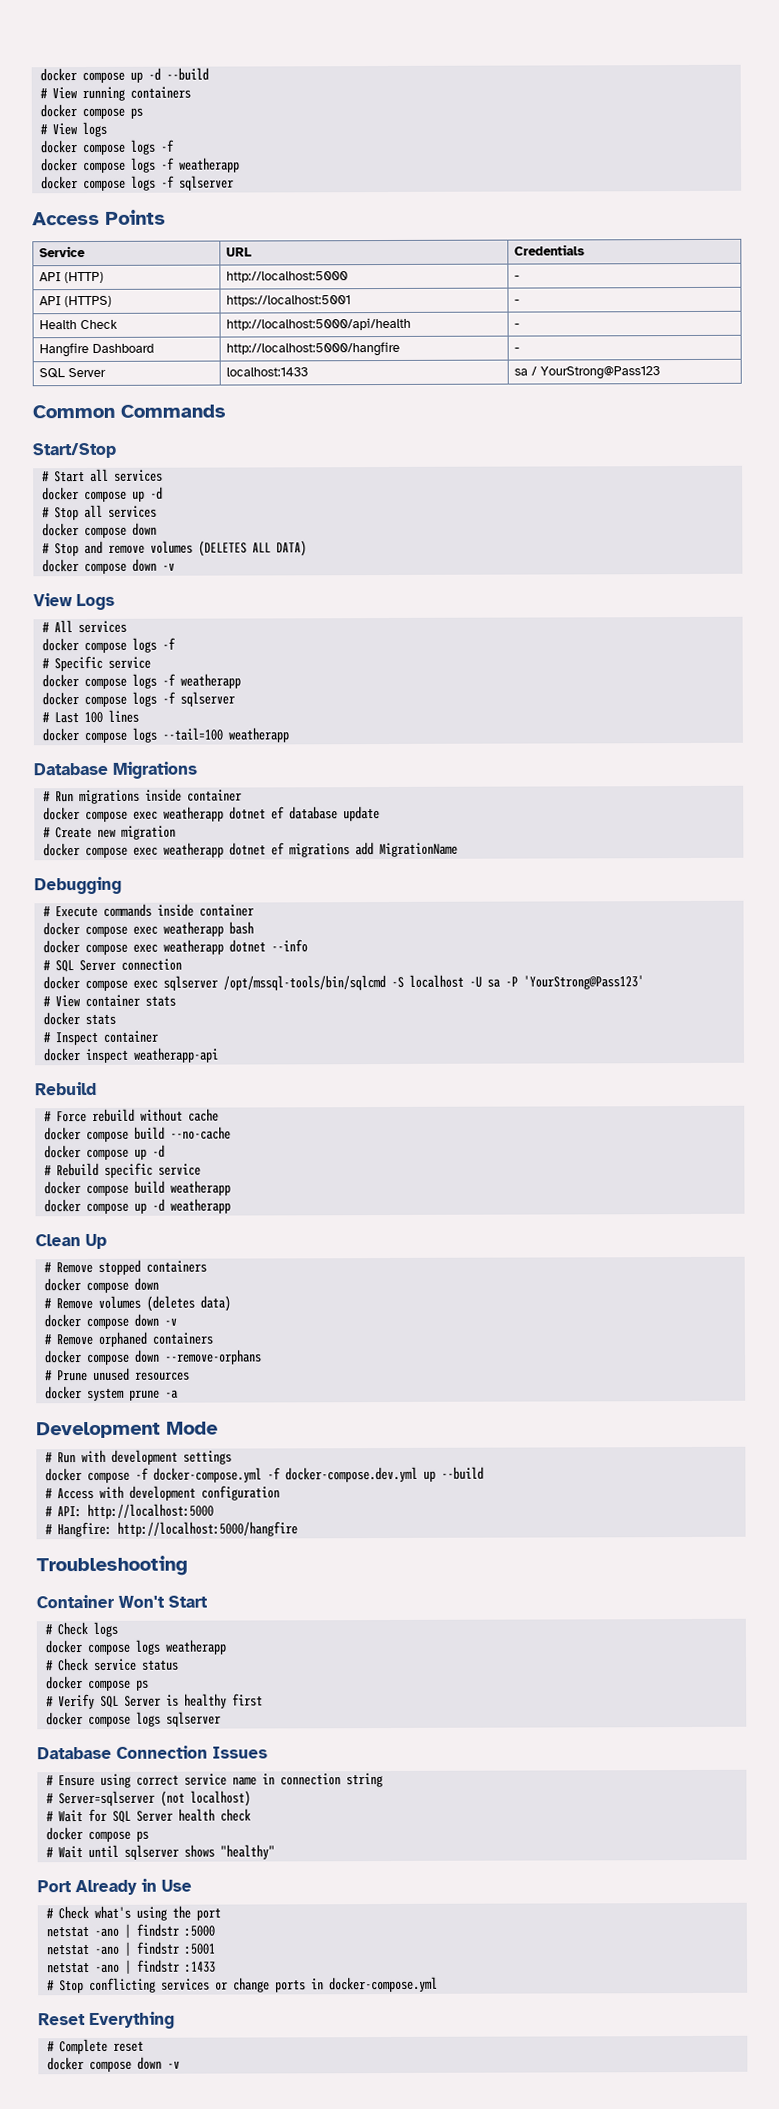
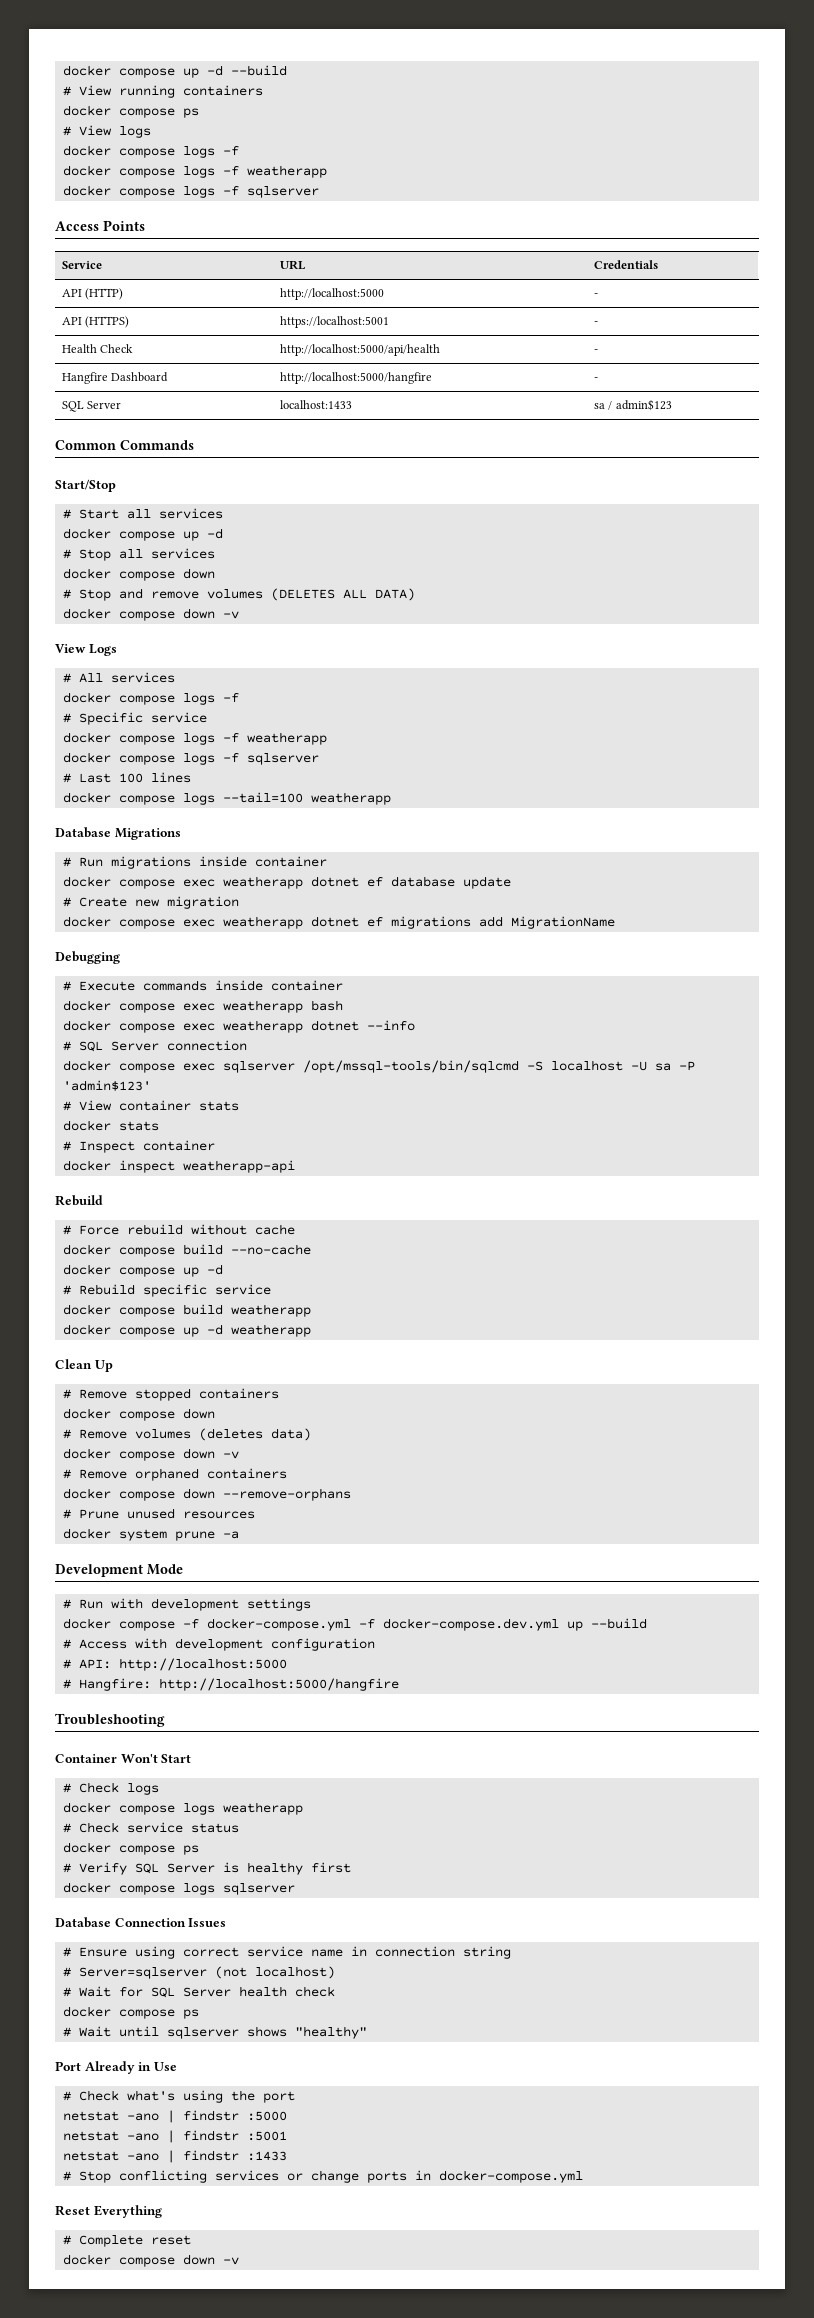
[539,366,660,380] YourStrong@Pass123 -> [615,399,672,411] admin$123
[522,975,644,990] 'YourStrong@Pass123' -> [62,1080,151,1091] 'admin$123'

